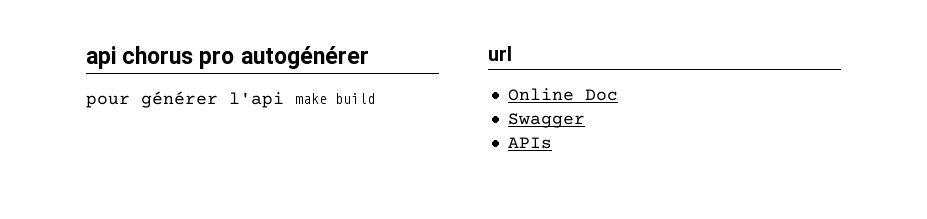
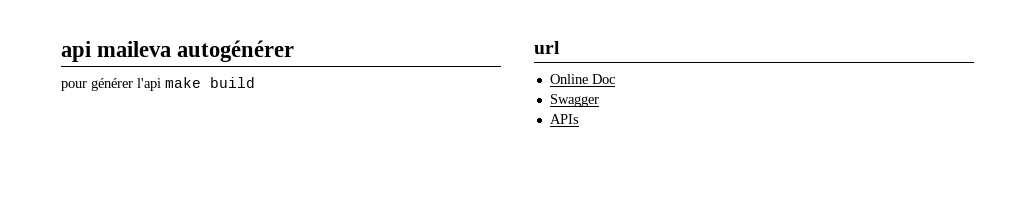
[122,46,235,69] chorus pro -> [97,41,172,57] maileva

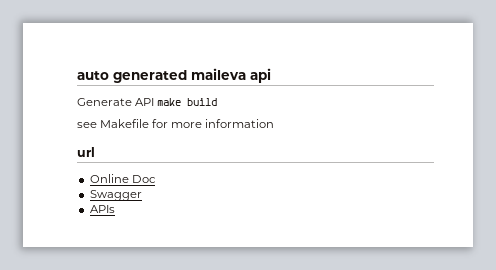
[61,40,295,62] [61,77,255,91] api maileva autogénérer // pour générer l'api make build -> [77,68,271,83] [77,98,218,106] [77,119,275,128] auto generated maileva api // Generate API make build // see Makefile for more information

